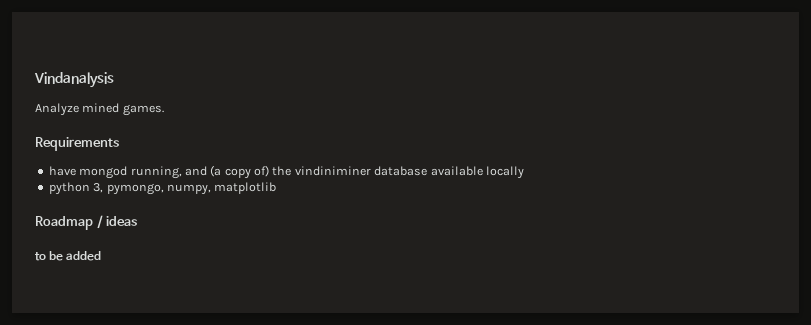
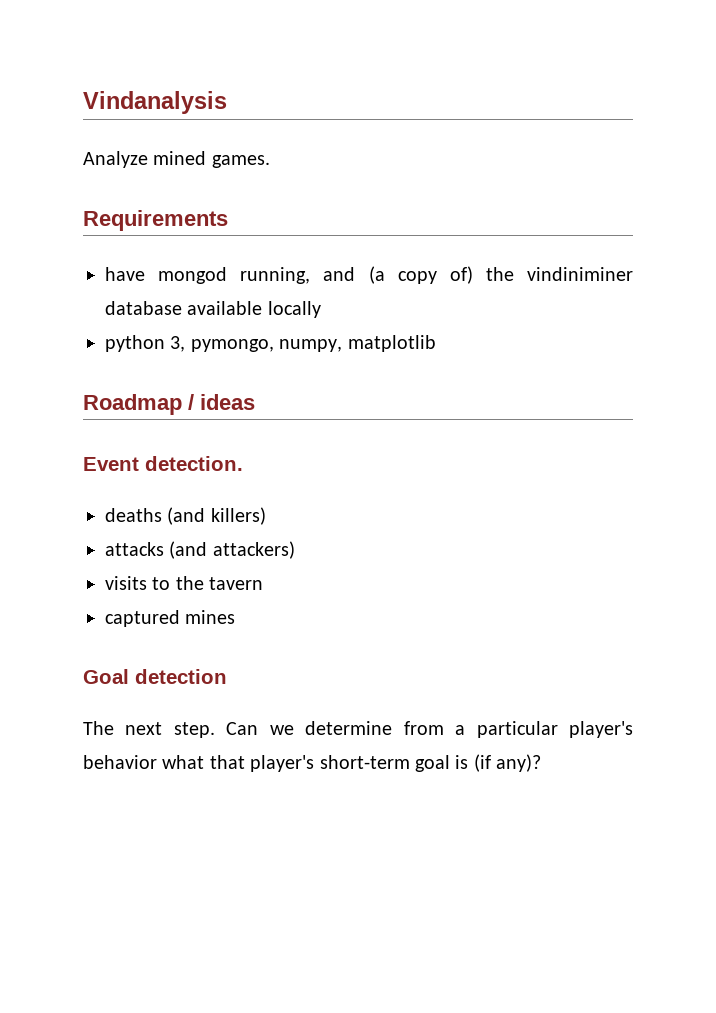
[35,251,102,261] to be added -> [83,456,243,471] [105,507,266,525] [105,541,295,559] [105,576,264,590] [105,610,236,627] [83,669,227,684] [83,721,633,738] [83,754,542,772] Event detection. // deaths (and killers) // attacks (and attackers) // visits to the tavern // captured mines // Goal detection // The next step. Can we determine from a particular player's behavior what that player's short-term goal is (if any)?

